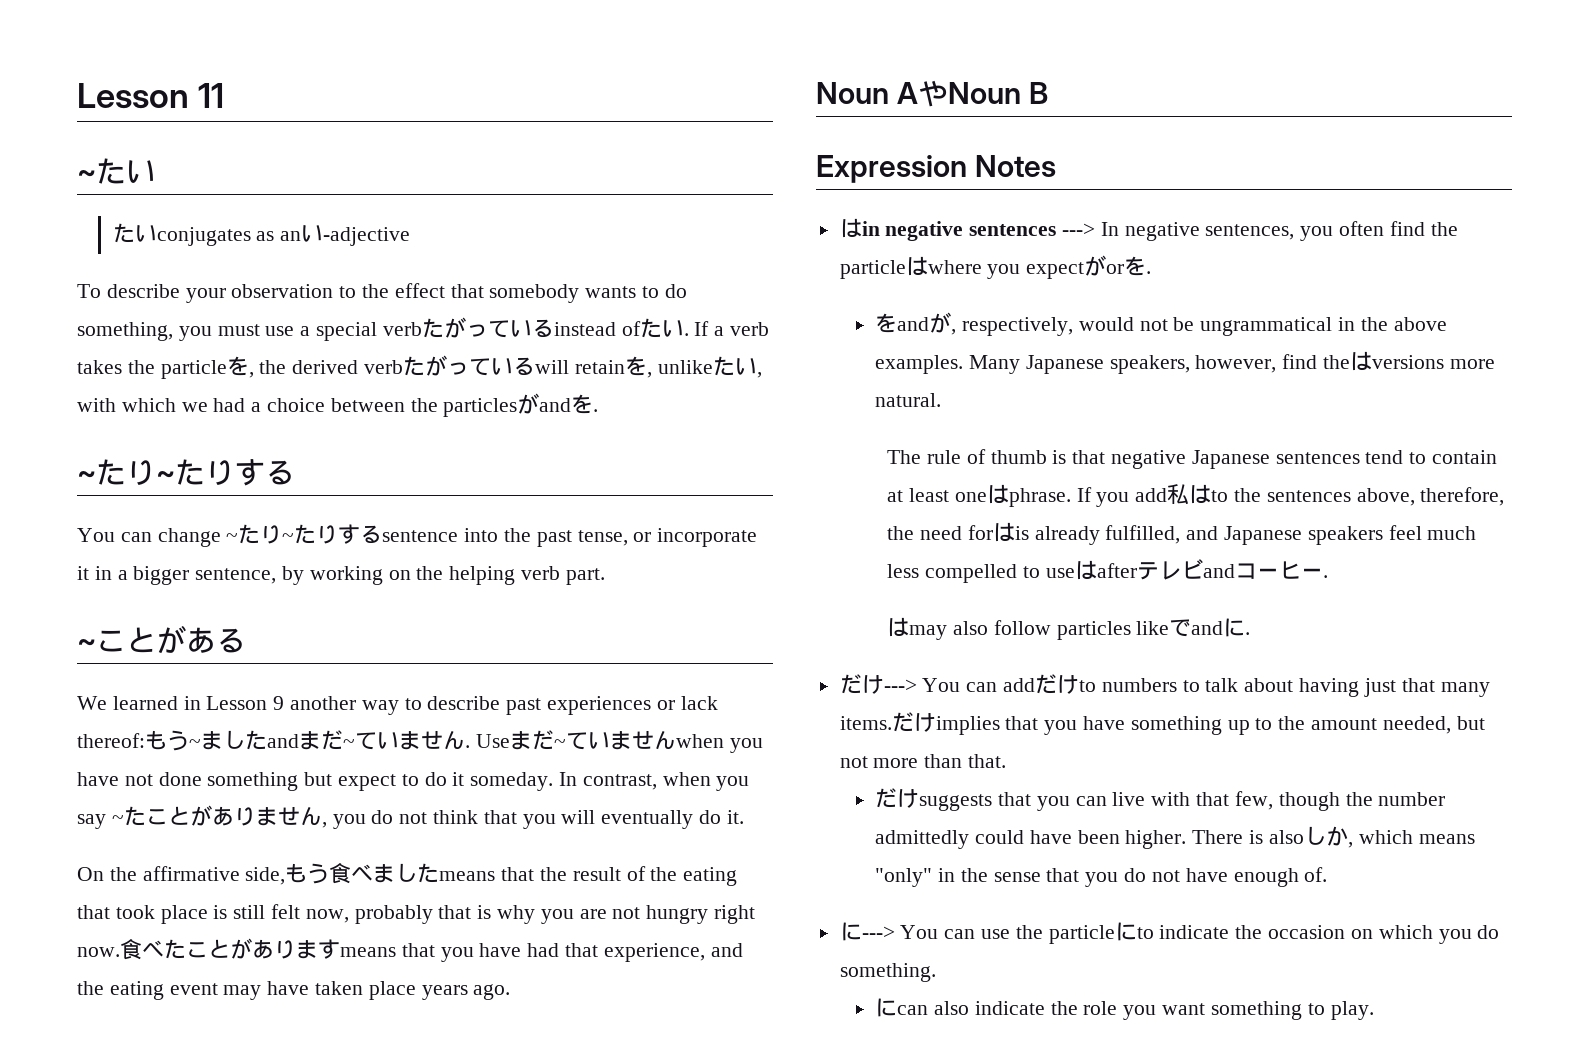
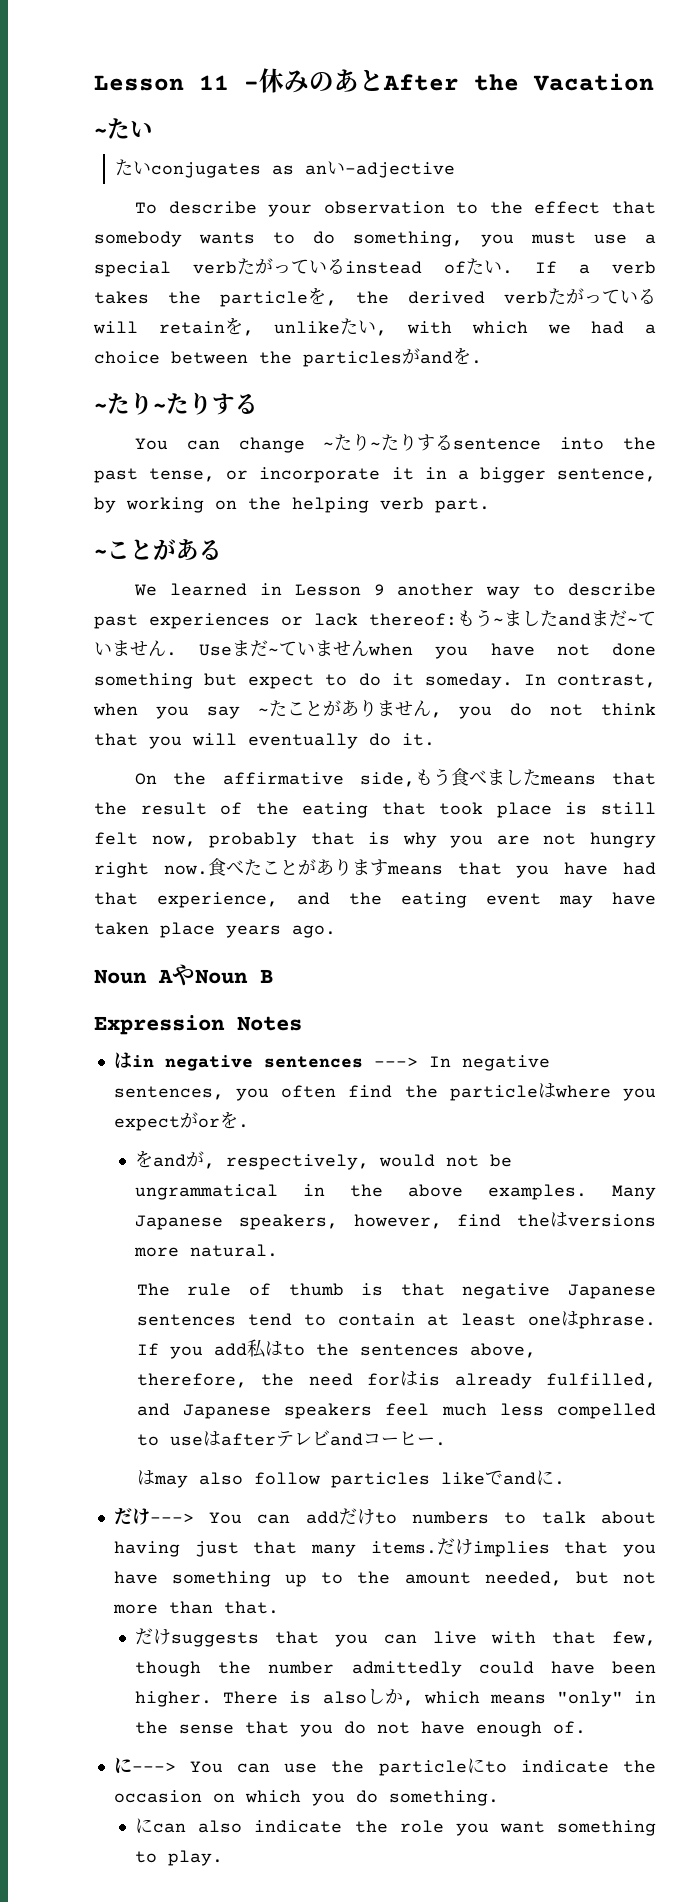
(225, 95) none -> [244,68,654,93] -休みのあとAfter the Vacation

